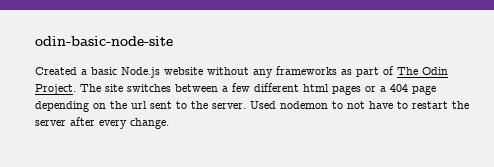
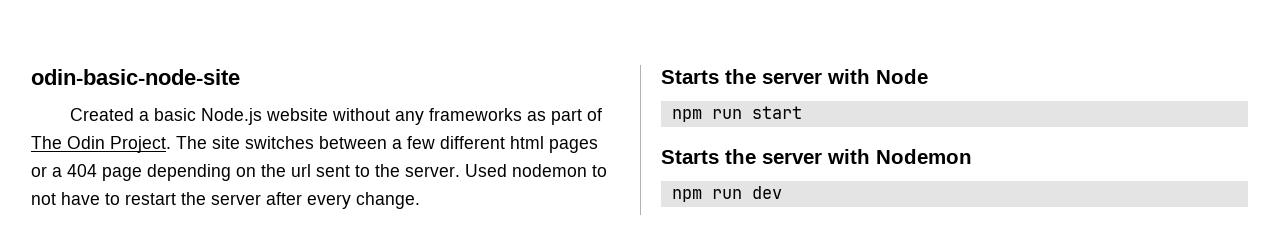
(169, 123) none -> [661,69,928,84] [671,106,802,122] [661,149,972,164] [671,186,782,202] // Starts the server with Node // npm run start // Starts the server with Nodemon // npm run dev

